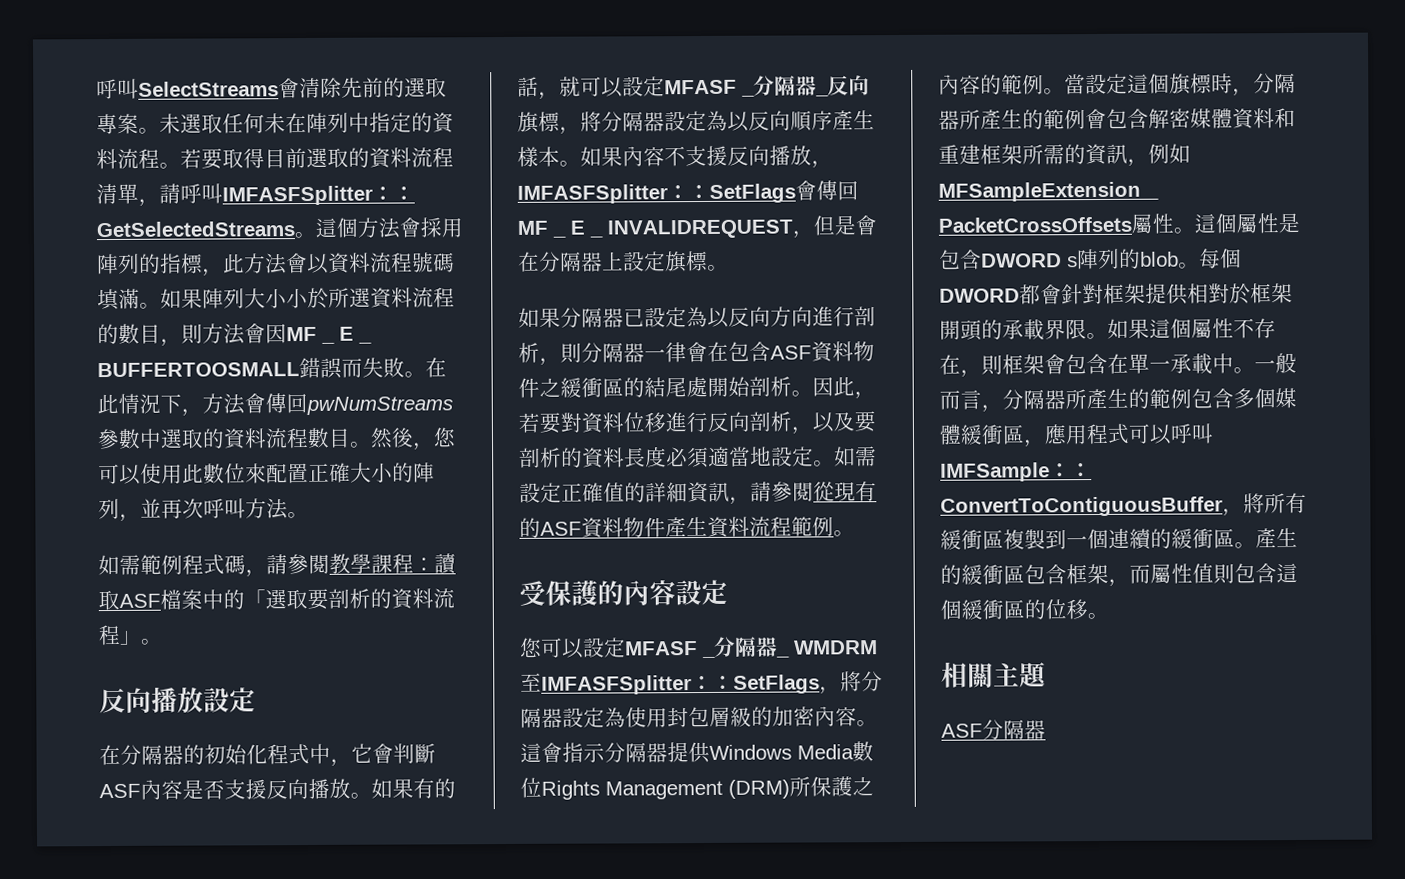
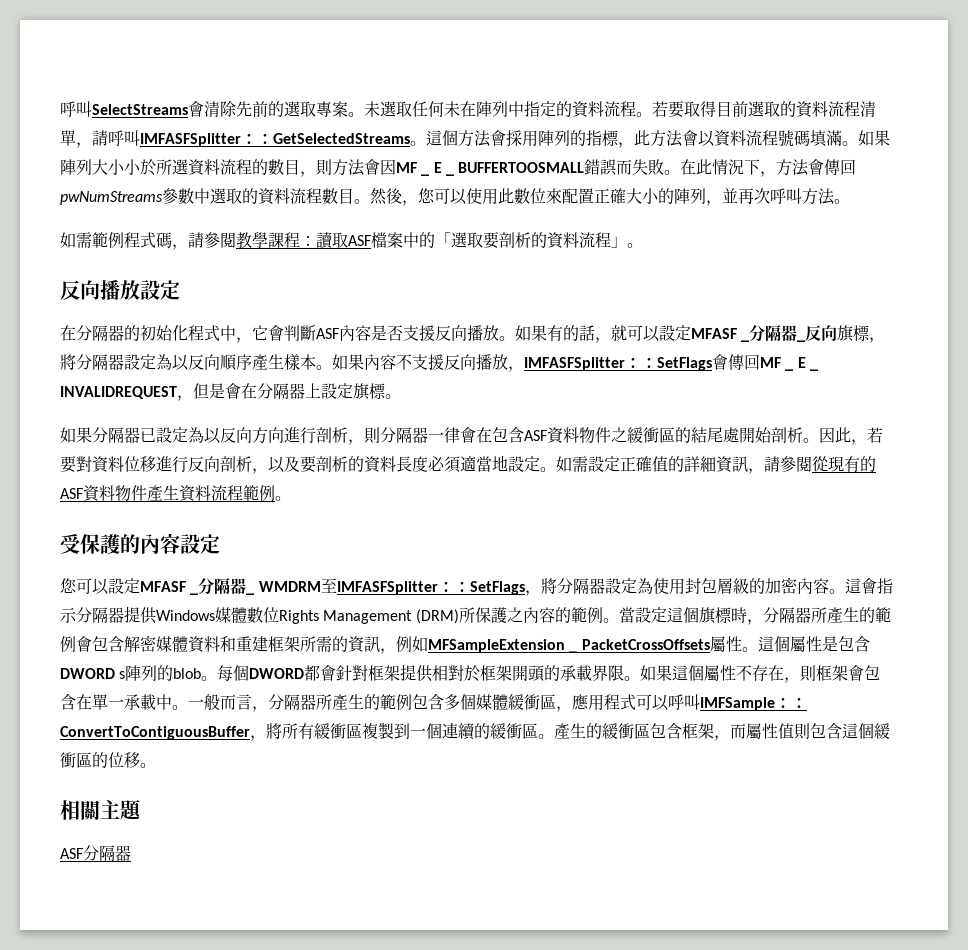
[797,744,854,760] Media -> [215,607,247,623] 媒體

